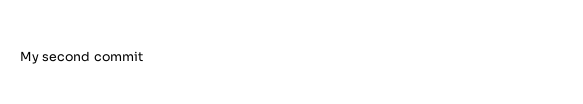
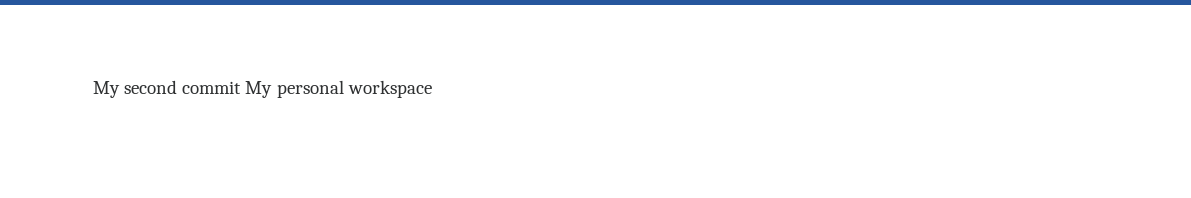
(143, 56) none -> [245,80,432,98] My personal workspace

